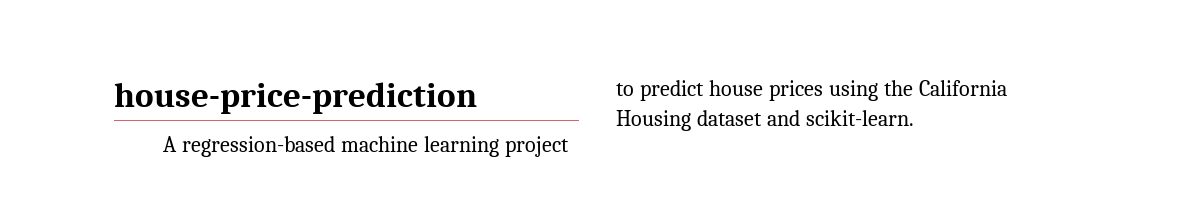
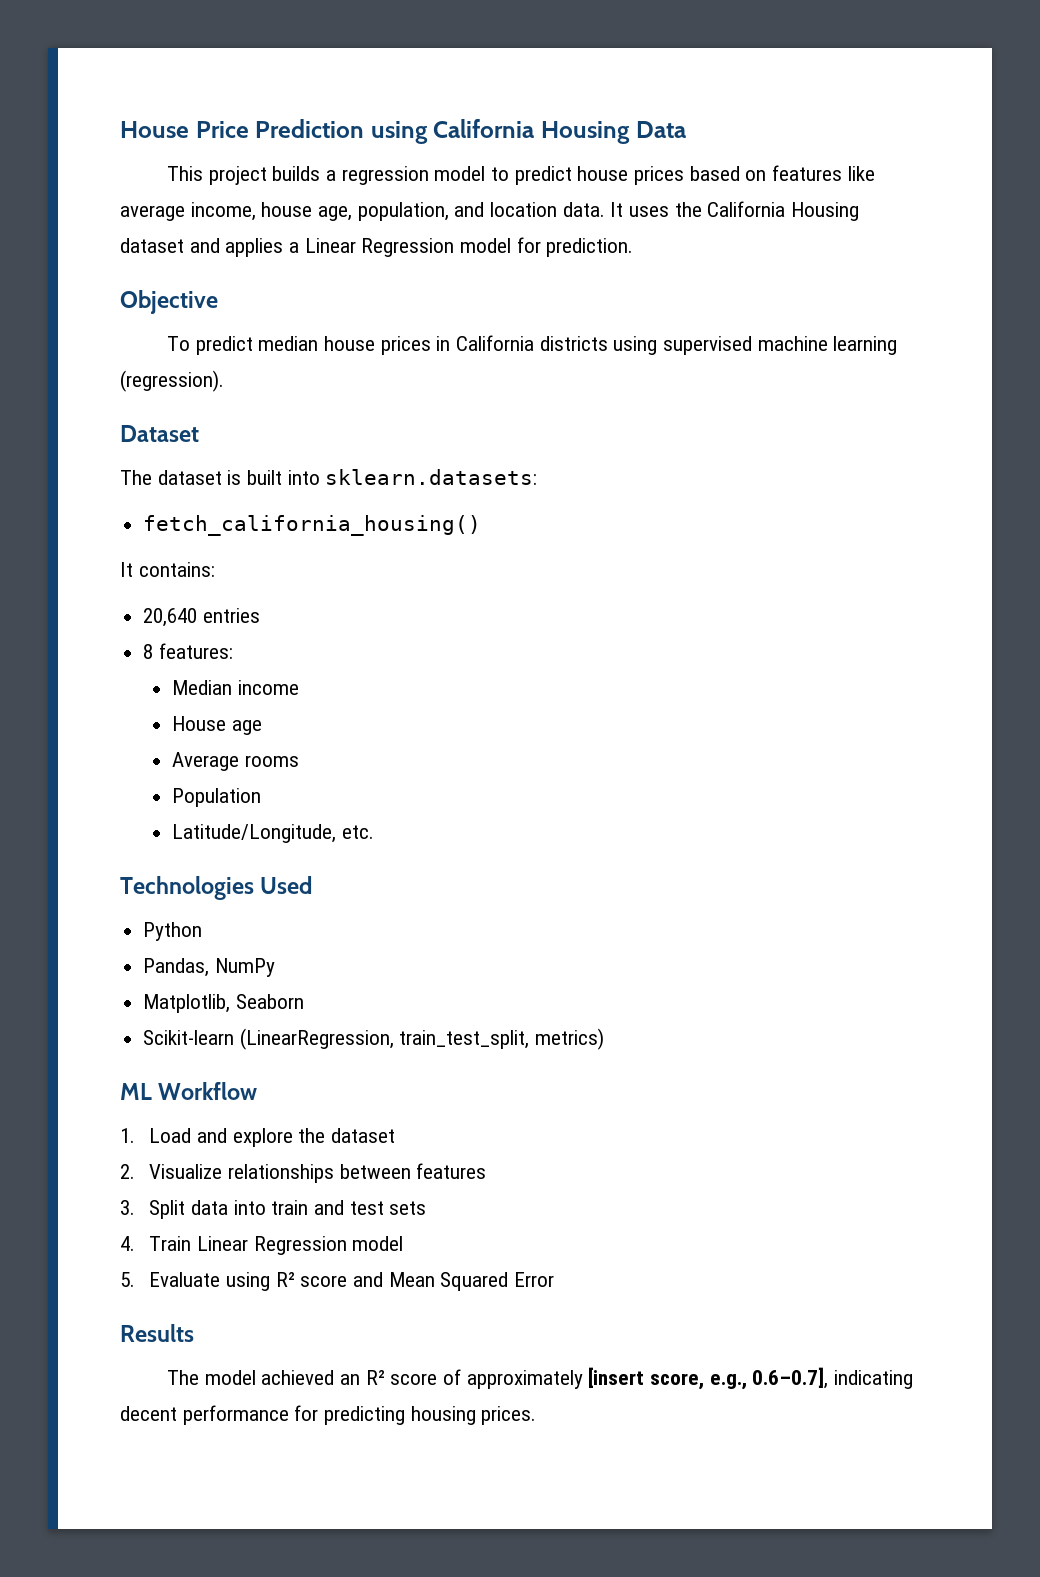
[114,82,477,114] [162,136,569,157] [616,80,878,101] house-price-prediction // A regression-based machine learning project to predict house prices using -> [120,119,686,144] [166,165,875,185] [120,202,670,221] House Price Prediction using California Housing Data // This project builds a regression model to predict house prices based on features like average income, house age, population, and location data. It uses
[805,110,914,126] scikit-learn. -> [225,237,634,257] [120,290,218,314] [166,335,898,355] [120,370,224,392] [120,425,199,442] [120,469,538,485] [143,515,482,536] [120,562,215,577] [143,608,260,627] [143,643,233,659] [172,680,299,695] [172,716,262,735] [172,752,299,771] [172,788,262,807] [172,824,374,843] [120,876,313,900] [143,922,203,941] [143,958,275,977] [143,994,304,1013] [143,1028,605,1050] [120,1082,258,1100] [120,1128,395,1147] [120,1163,487,1183] [120,1200,427,1219] [120,1236,404,1255] [120,1272,554,1291] [120,1324,194,1342] [166,1367,913,1390] [120,1405,537,1425] applies a Linear Regression model for prediction. // Objective // To predict median house prices in California districts using supervised machine learning (regression). // Dataset // The dataset is built into sklearn.datasets: // fetch_california_housing() // It contains: // 20,640 entries // 8 features: // Median income // House age // Average rooms // Population // Latitude/Longitude, etc. // Technologies Used // Python // Pandas, NumPy // Matplotlib, Seaborn // Scikit-learn (LinearRegression, train_test_split, metrics) // ML Workflow // 1. Load and explore the dataset // 2. Visualize relationships between features // 3. Split data into train and test sets // 4. Train Linear Regression model // 5. Evaluate using R² score and Mean Squared Error // Results // The model achieved an R² score of approximately [insert score, e.g., 0.6–0.7], indicating decent performance for predicting housing prices.

